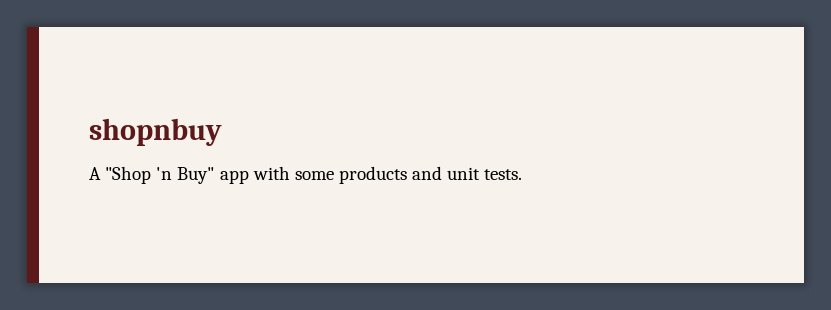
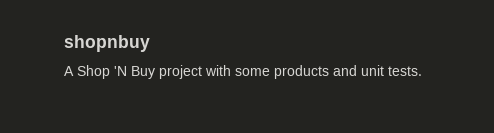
[105,166,249,184] "Shop 'n Buy" app -> [77,65,202,79] Shop 'N Buy project

